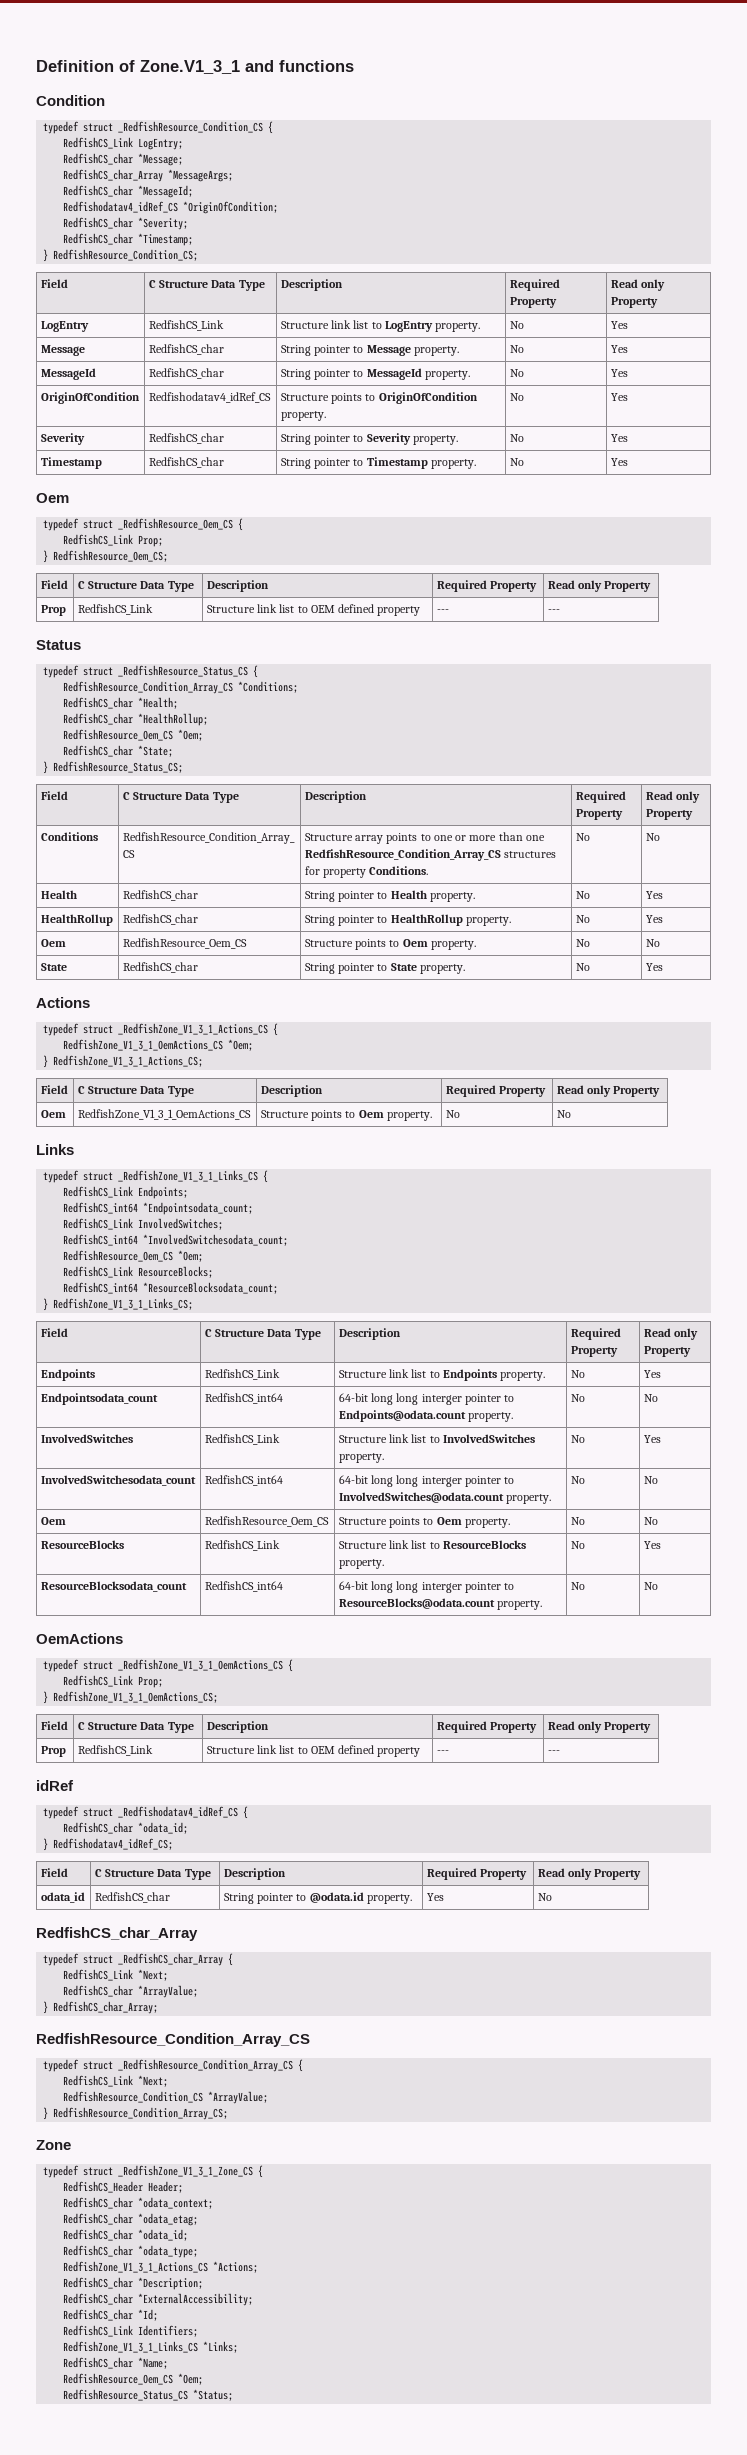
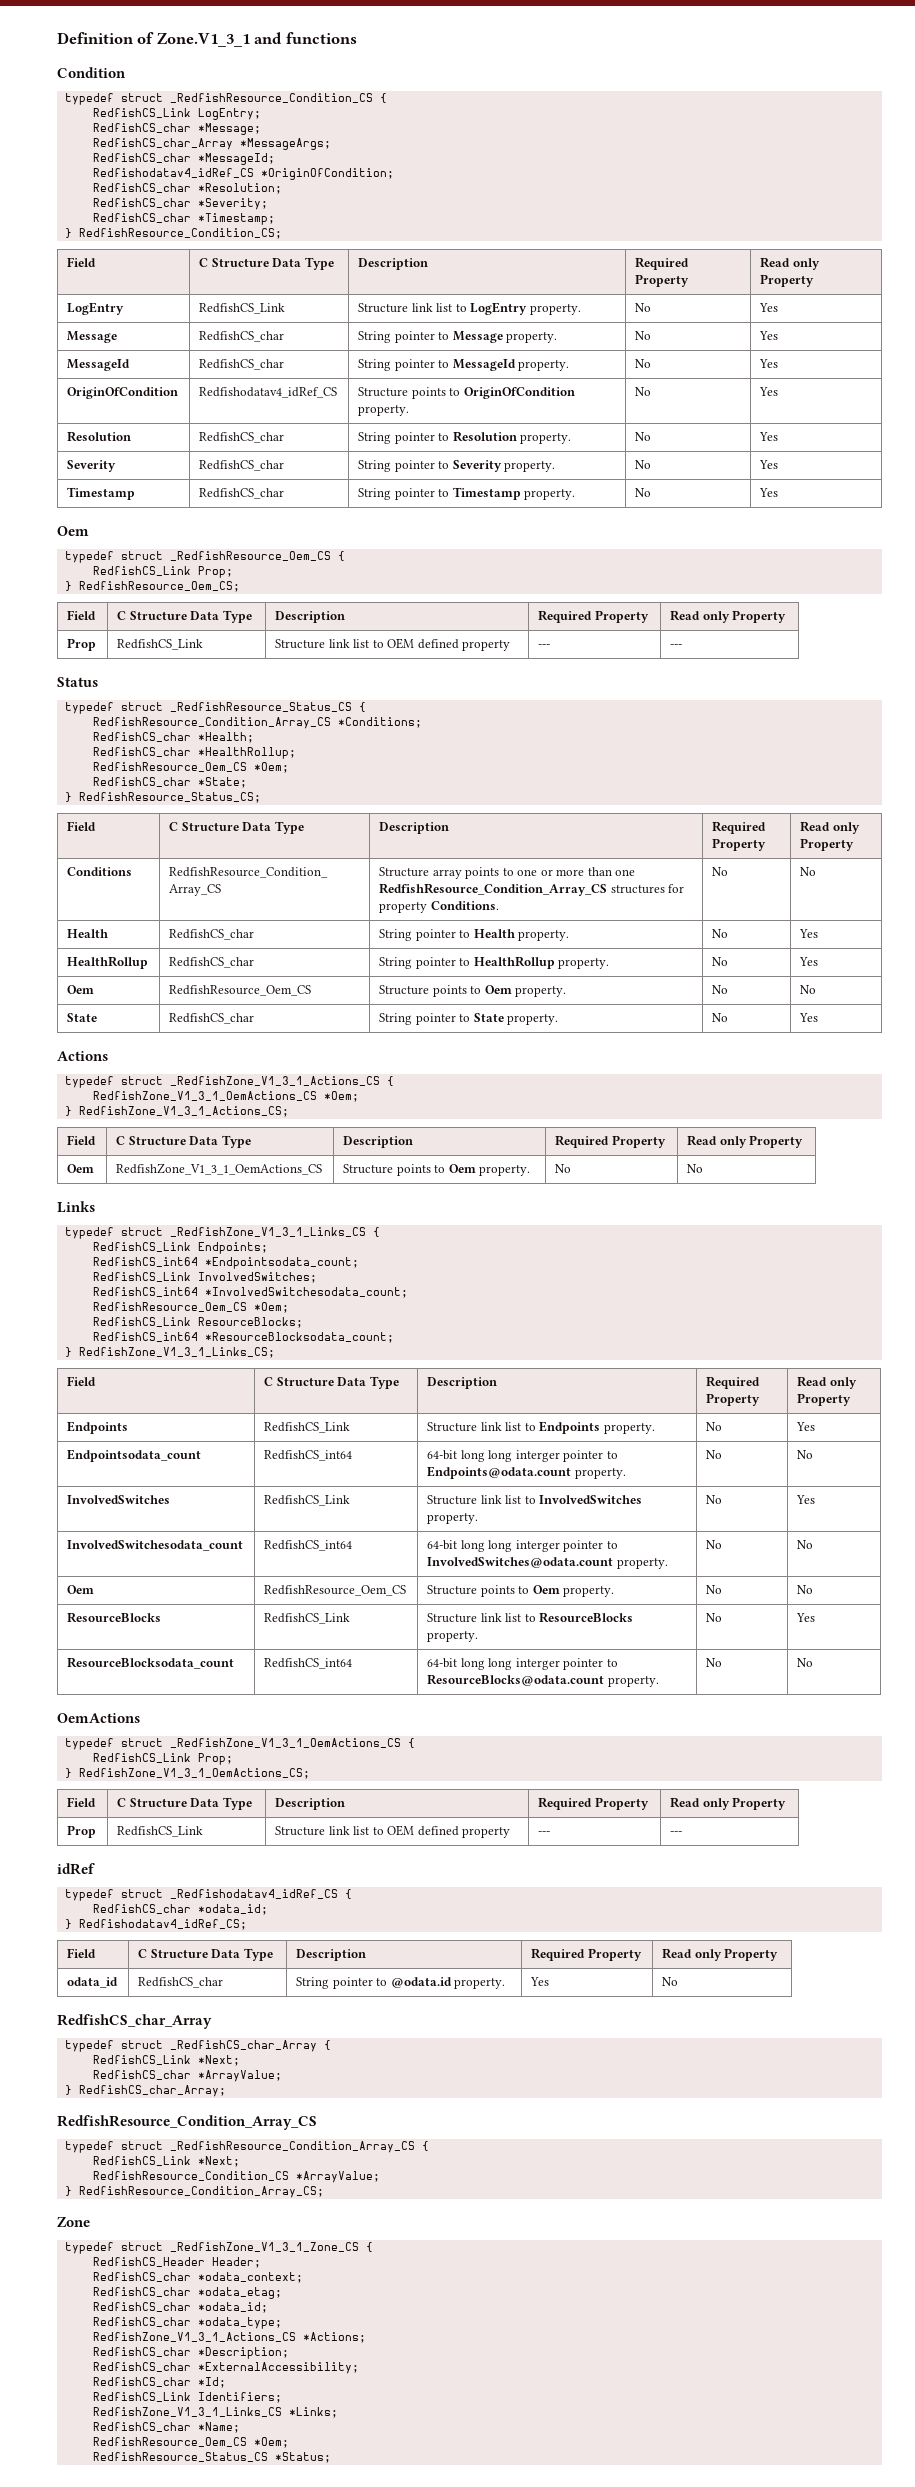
(279, 207) none -> [92,183,282,194] // RedfishCS_char *Resolution;
(628, 397) none -> [67,431,132,442] [199,432,285,443] [358,431,572,444] [635,432,652,441] [759,432,779,441] // Resolution | RedfishCS_char | String pointer to Resolution property. | No | Yes

